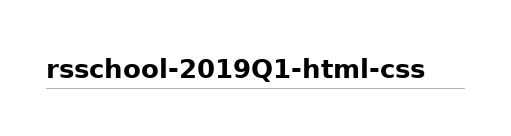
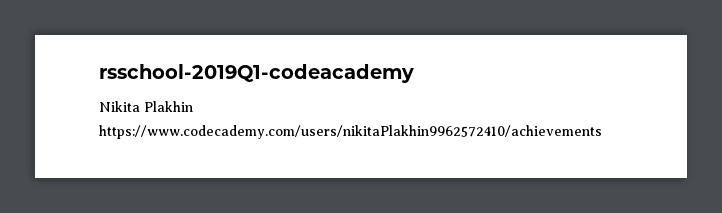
[46,58,425,82] rsschool-2019Q1-html-css -> [99,64,414,83] [99,101,193,112] [99,125,602,139] rsschool-2019Q1-codeacademy // Nikita Plakhin https://www.codecademy.com/users/nikitaPlakhin9962572410/achievements

